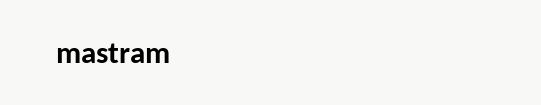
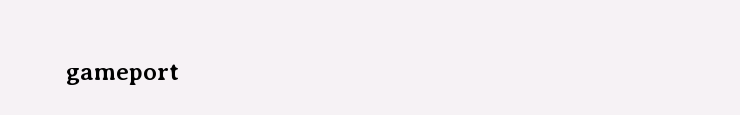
[56,43,170,63] mastram -> [66,64,179,85] gameport

